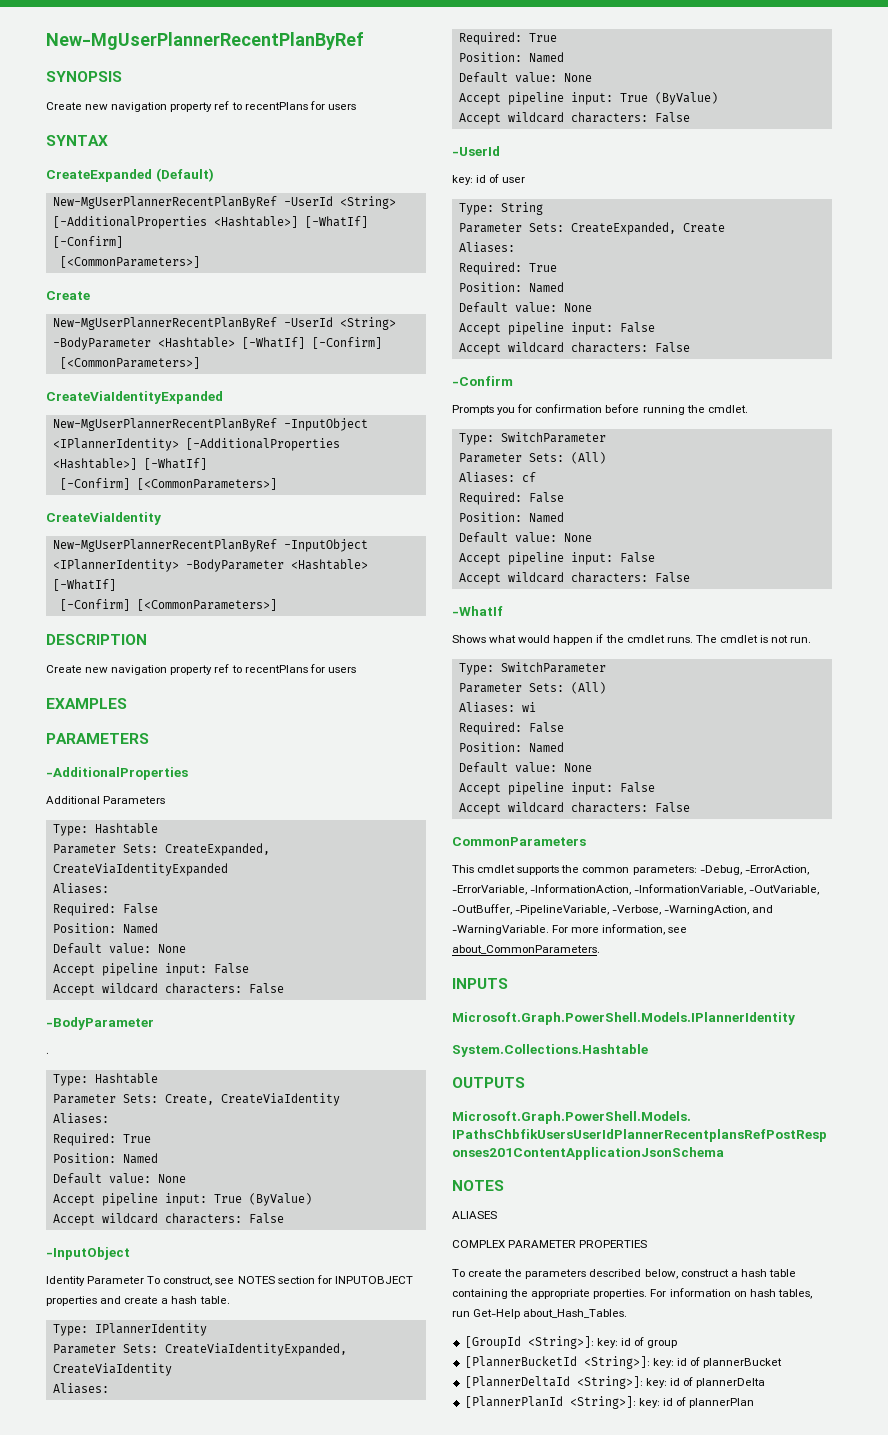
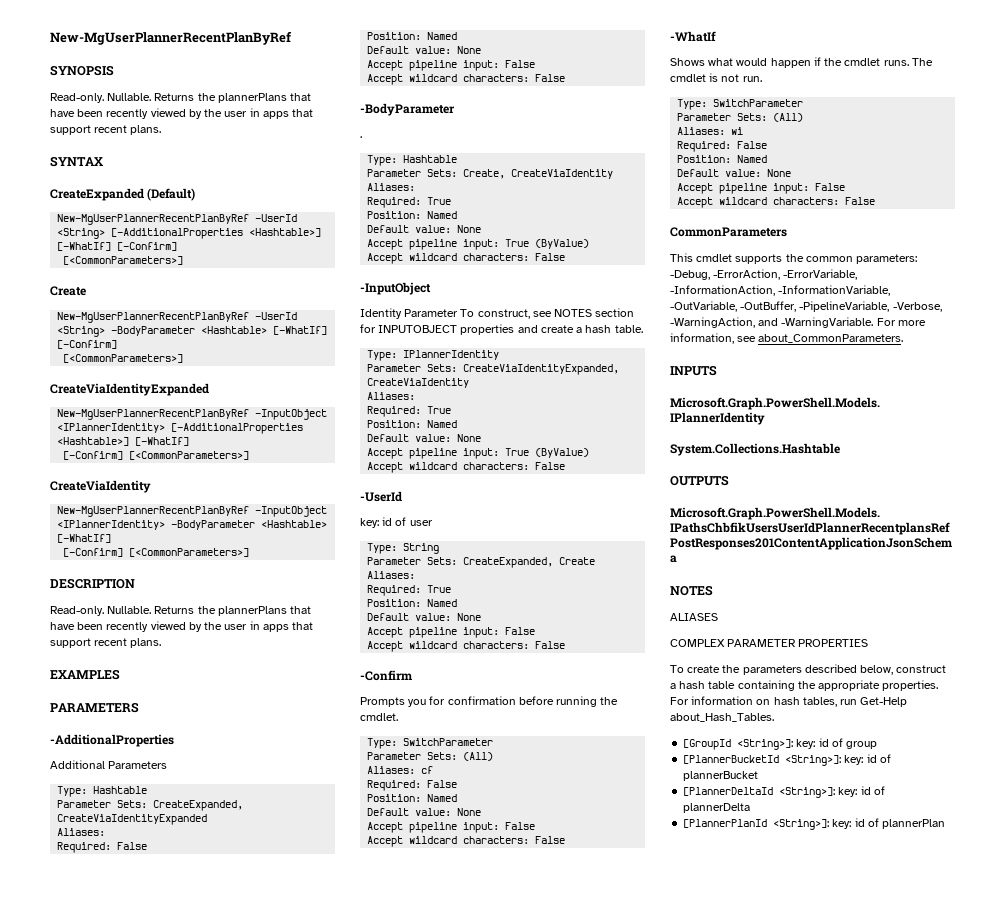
[46,101,356,112] Create new navigation property ref to recentPlans for users -> [50,93,312,103] [50,108,314,119] [50,125,162,135] Read-only. Nullable. Returns the plannerPlans that have been recently viewed by the user in apps that support recent plans.
[46,664,356,675] Create new navigation property ref to recentPlans for users -> [50,606,312,616] [50,621,314,632] [50,638,162,648] Read-only. Nullable. Returns the plannerPlans that have been recently viewed by the user in apps that support recent plans.

